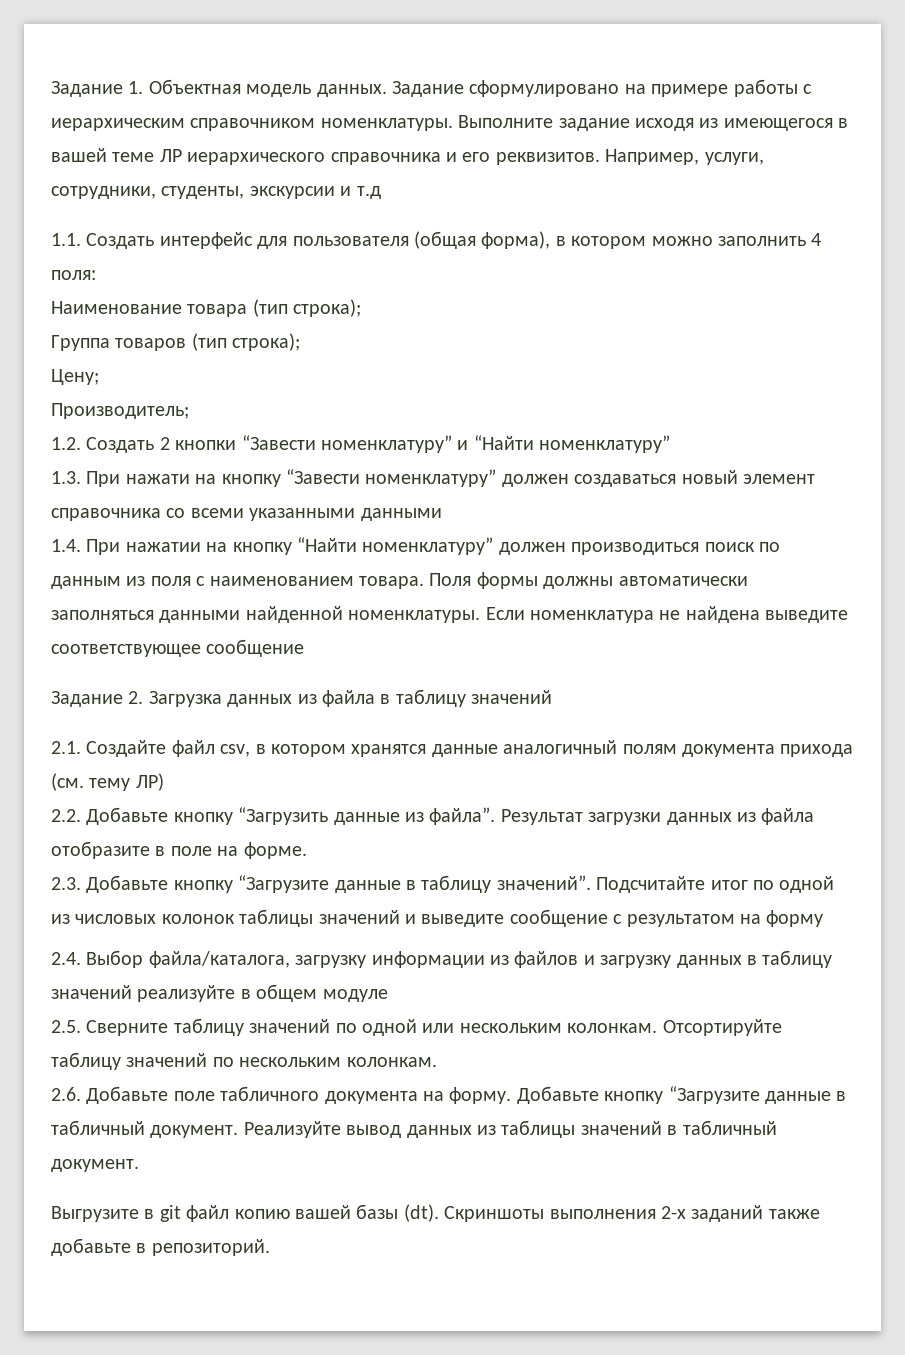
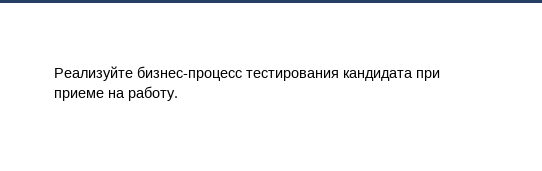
[51,79,812,97] [51,115,849,131] [51,148,764,165] [51,186,381,199] [51,231,822,249] [51,270,96,280] [51,299,362,317] [51,333,301,351] [51,369,99,385] [51,403,189,419] [51,435,671,453] [51,469,815,487] [51,508,442,521] [51,537,780,555] [51,572,748,589] [51,606,849,623] [51,639,305,657] [51,689,553,707] [51,740,854,757] [51,773,164,791] [51,807,815,825] [51,841,307,859] [51,875,835,893] [51,909,824,927] [51,950,833,968] [51,984,388,1002] [51,1018,782,1036] [51,1052,437,1070] [51,1086,847,1104] [51,1120,777,1138] [51,1159,139,1172] [51,1204,820,1222] [51,1238,270,1256] Задание 1. Объектная модель данных. Задание сформулировано на примере работы с иерархическим справочником номенклатуры. Выполните задание исходя из имеющегося в вашей теме ЛР иерархического справочника и его реквизитов. Например, услуги, сотрудники, студенты, экскурсии и т.д // 1.1. Создать интерфейс для пользователя (общая форма), в котором можно заполнить 4 поля: // Наименование товара (тип строка); // Группа товаров (тип строка); // Цену; // Производитель; // 1.2. Создать 2 кнопки “Завести номенклатуру” и “Найти номенклатуру” // 1.3. При нажати на кнопку “Завести номенклатуру” должен создаваться новый элемент справочника со всеми указанными данными // 1.4. При нажатии на кнопку “Найти номенклатуру” должен производиться поиск по данным из поля с наименованием товара. Поля формы должны автоматически заполняться данными найденной номенклатуры. Если номенклатура не найдена выведите соответствующее сообщение // Задание 2. Загрузка данных из файла в таблицу значений // 2.1. Создайте файл csv, в котором хранятся данные аналогичный полям документа прихода (см. тему ЛР) // 2.2. Добавьте кнопку “Загрузить данные из файла”. Результат загрузки данных из файла отобразите в поле на форме. // 2.3. Добавьте кнопку “Загрузите данные в таблицу значений”. Подсчитайте итог по одной из числовых колонок таблицы значений и выведите сообщение с результатом на форму // 2.4. Выбор файла/каталога, загрузку информации из файлов и загрузку данных в таблицу значений реализуйте в общем модуле // 2.5. Сверните таблицу значений по одной или нескольким колонкам. Отсортируйте таблицу значений по нескольким колонкам. // 2.6. Добавьте поле табличного документа на форму. Добавьте кнопку “Загрузите данные в табличный документ. Реализуйте вывод данных из таблицы значений в табличный документ. // Выгрузите в git файл копию вашей базы (dt). Скриншоты выполнения 2-х заданий также добавьте в репозиторий. -> [54,66,440,81] [54,86,178,101] Реализуйте бизнес-процесс тестирования кандидата при приеме на работу.

